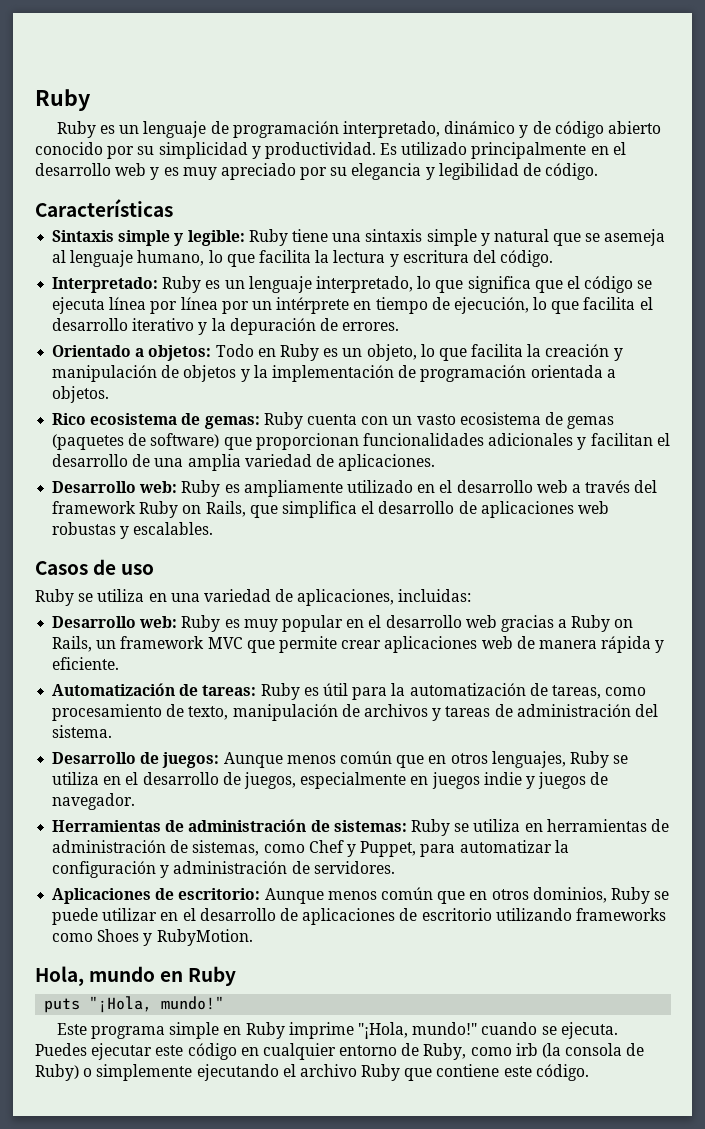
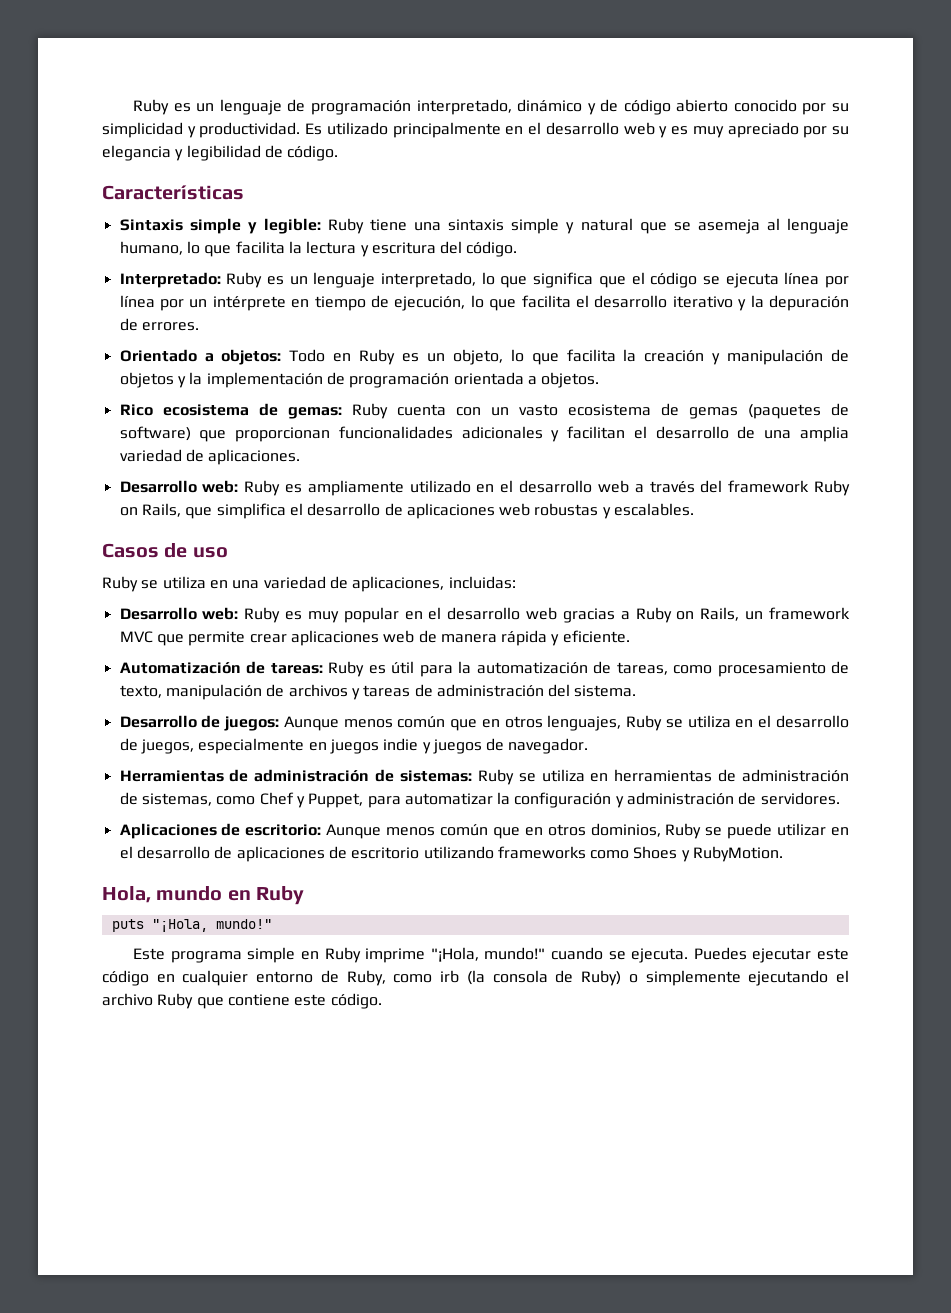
[35,89,91,111] [56,121,96,138] Ruby // Ruby -> [133,99,170,115] Ruby

